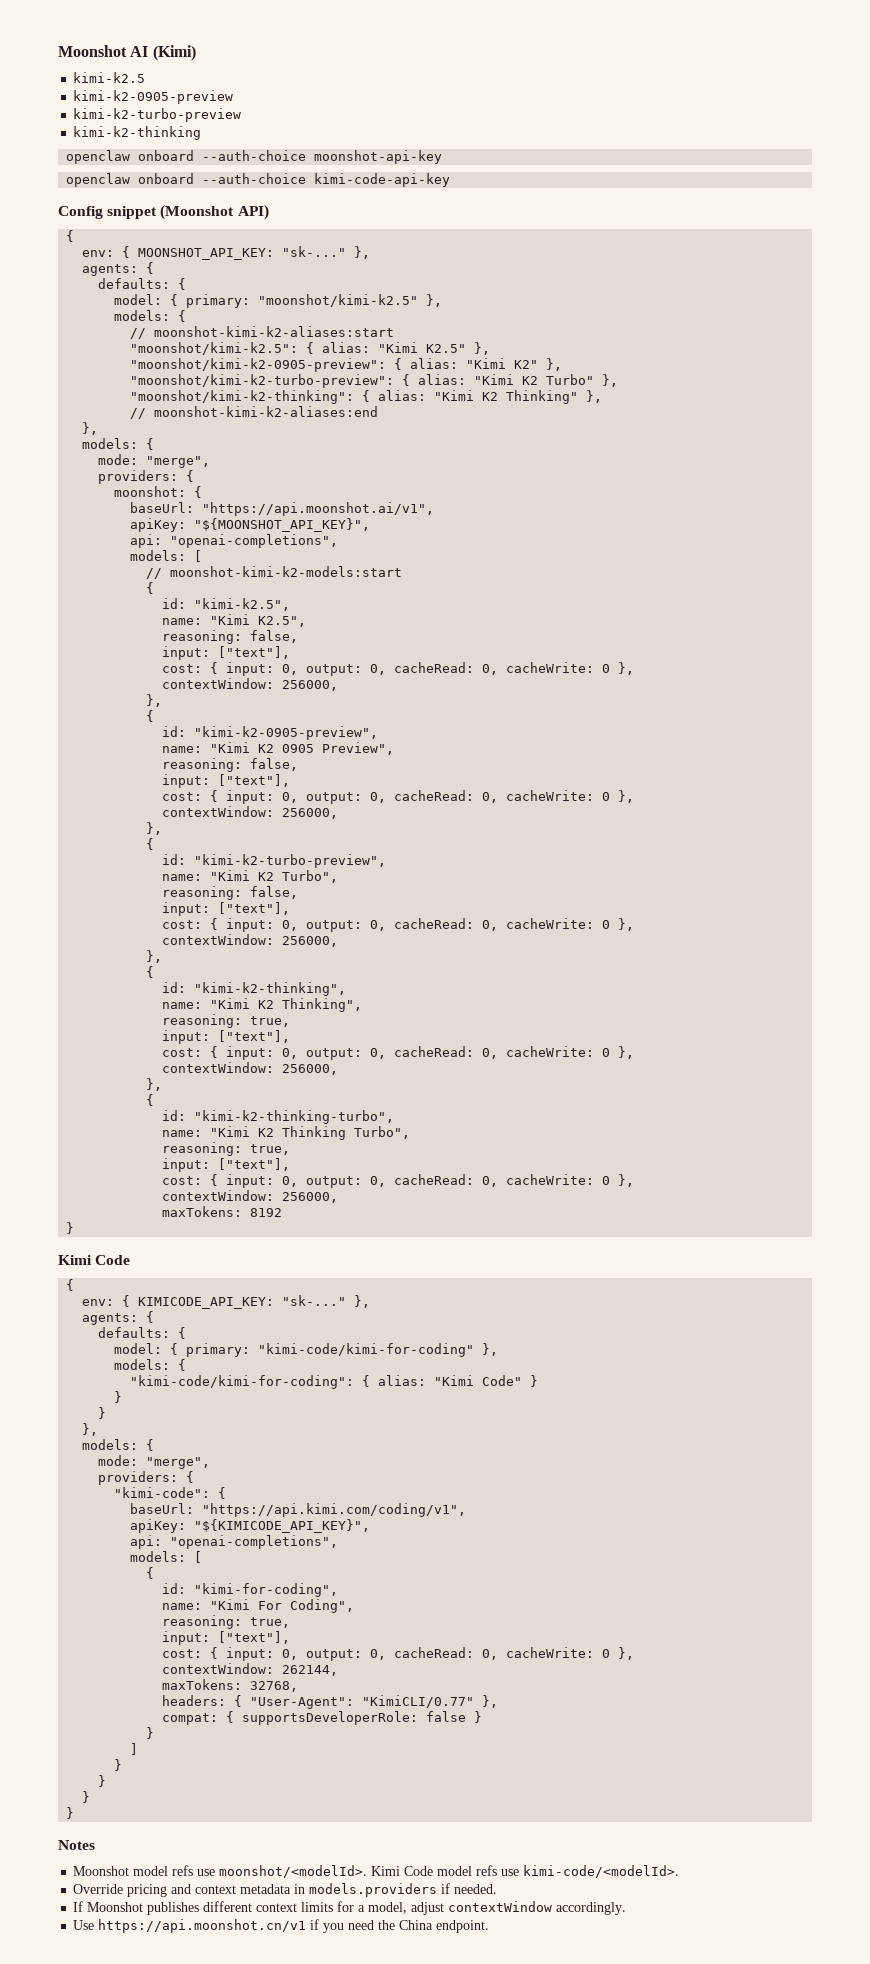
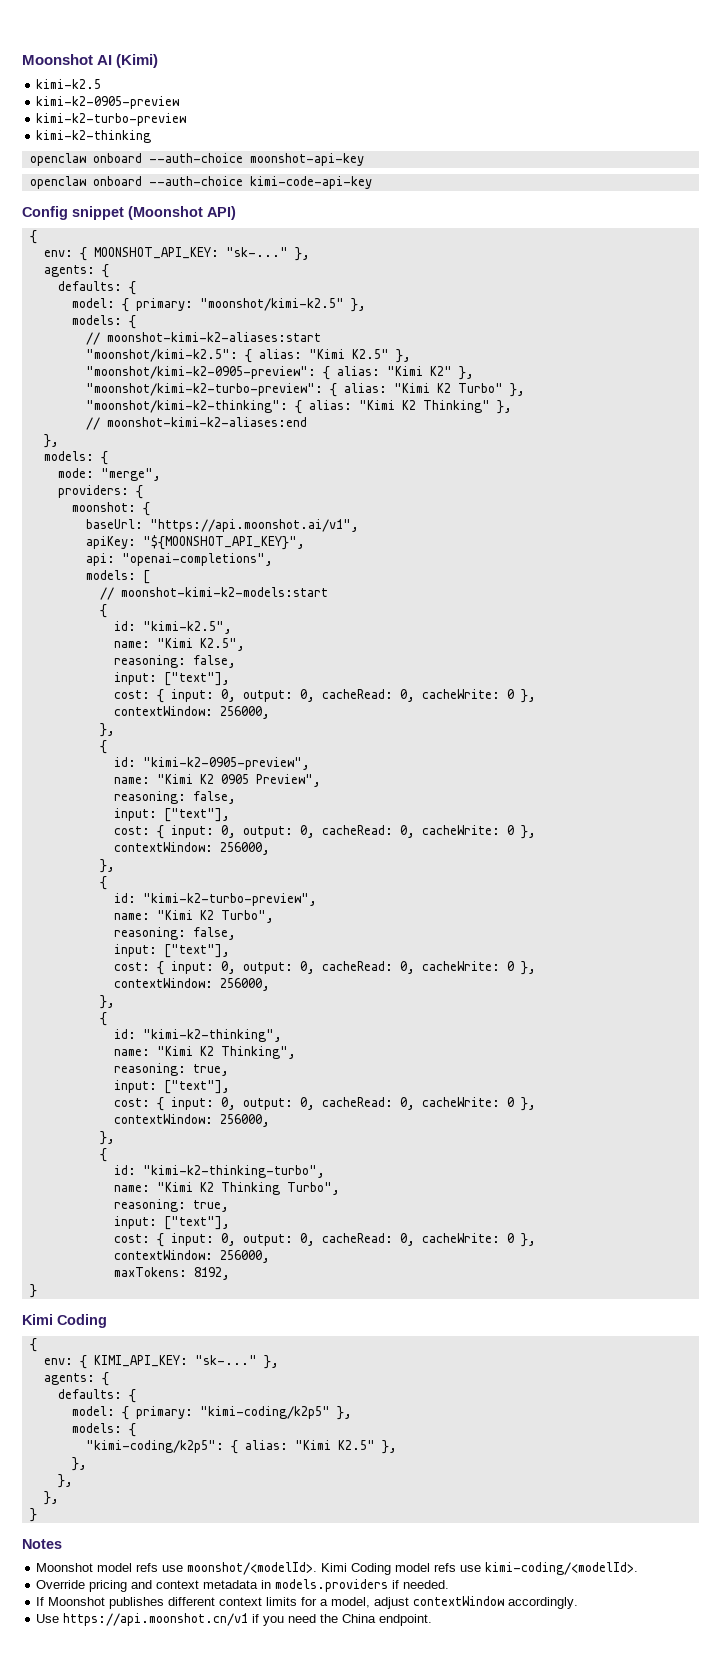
[250,1208,283,1217] 8192 -> [193,1267,230,1280] 8192,
[95,1255,131,1265] [66,1279,75,1291] [82,1295,371,1309] [82,1311,155,1325] [98,1327,187,1339] [114,1343,499,1357] [114,1359,187,1371] [130,1375,539,1389] [114,1391,123,1403] [98,1407,107,1419] [82,1423,99,1436] [82,1439,155,1451] [98,1455,211,1469] [98,1471,195,1485] [114,1487,227,1499] [130,1503,467,1517] [130,1519,371,1533] [130,1535,339,1549] [130,1551,203,1563] [146,1567,155,1579] [162,1583,339,1597] [162,1599,355,1613] [162,1615,291,1629] [162,1631,291,1645] [162,1647,635,1661] [162,1663,339,1676] [162,1679,299,1692] [162,1695,499,1709] [162,1711,483,1725] [146,1727,155,1739] [130,1743,139,1755] [114,1759,123,1771] [98,1775,107,1787] [82,1791,91,1803] Code // { // env: { KIMICODE_API_KEY: "sk-..." }, // agents: { // defaults: { // model: { primary: "kimi-code/kimi-for-coding" }, // models: { // "kimi-code/kimi-for-coding": { alias: "Kimi Code" } // } // } // }, // models: { // mode: "merge", // providers: { // "kimi-code": { // baseUrl: "https://api.kimi.com/coding/v1", // apiKey: "${KIMICODE_API_KEY}", // api: "openai-completions", // models: [ // { // id: "kimi-for-coding", // name: "Kimi For Coding", // reasoning: true, // input: ["text"], // cost: { input: 0, output: 0, cacheRead: 0, cacheWrite: 0 }, // contextWindow: 262144, // maxTokens: 32768, // headers: { "User-Agent": "KimiCLI/0.77" }, // compat: { supportsDeveloperRole: false } // } // ] // } // } // } -> [57,1314,107,1328] [29,1338,37,1352] [43,1355,279,1369] [43,1372,109,1386] [57,1389,136,1403] [71,1406,352,1420] [71,1423,136,1437] [85,1440,397,1454] [71,1457,87,1471] [57,1474,73,1488] [43,1491,59,1505] Coding // { // env: { KIMI_API_KEY: "sk-..." }, // agents: { // defaults: { // model: { primary: "kimi-coding/k2p5" }, // models: { // "kimi-coding/k2p5": { alias: "Kimi K2.5" }, // }, // }, // },
[404,1865,680,1878] Code model refs use kimi-code/<modelId>. -> [351,1562,639,1575] Coding model refs use kimi-coding/<modelId>.

